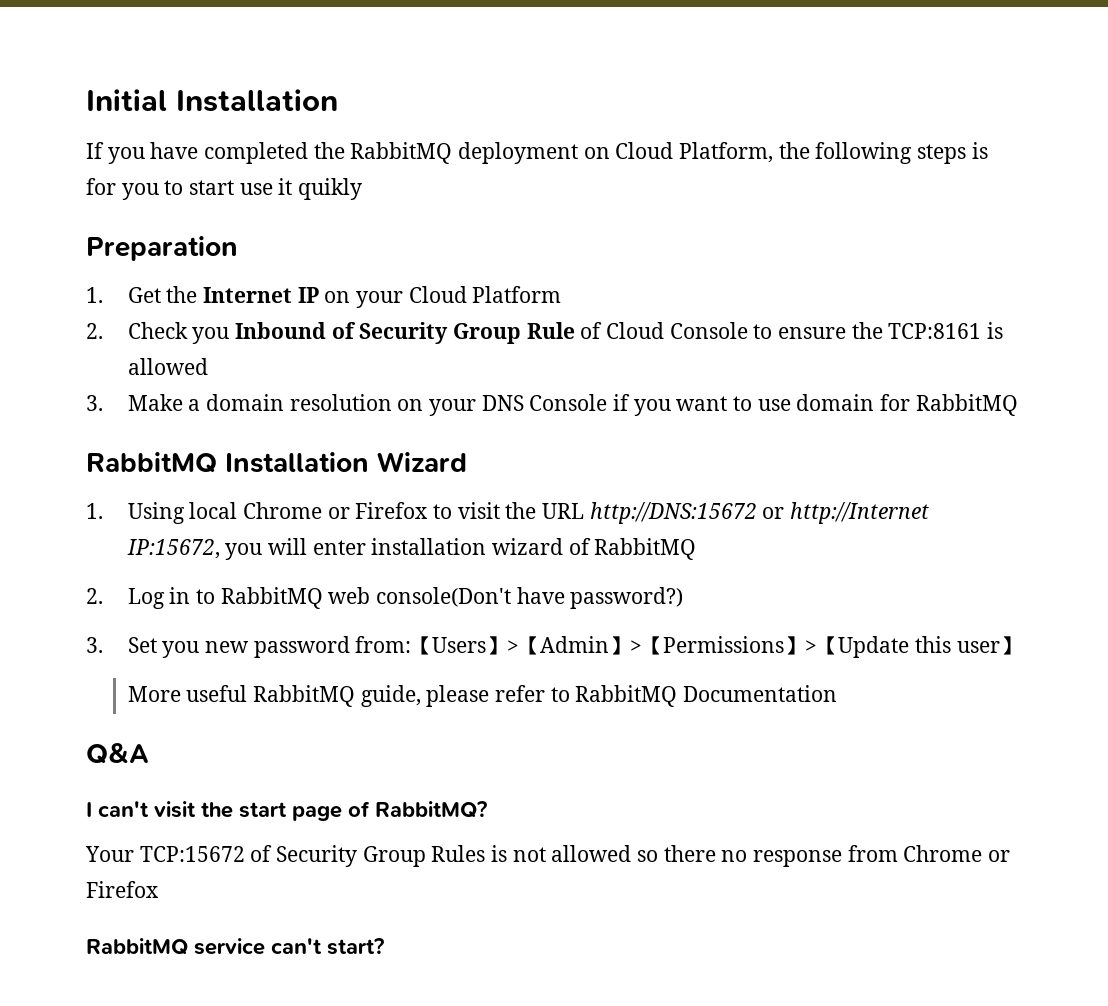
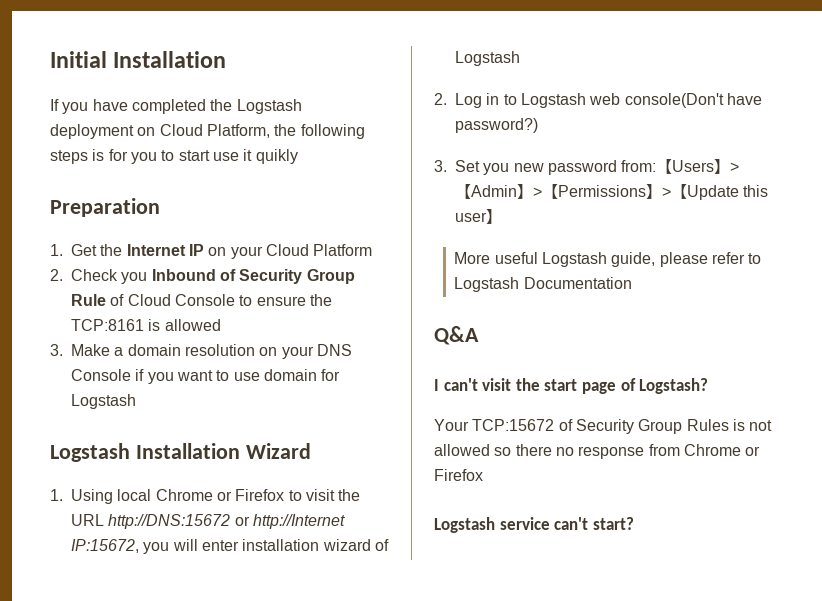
[350,142,453,164] RabbitMQ -> [236,99,302,114] Logstash
[915,394,1018,416] [86,452,217,473] RabbitMQ // RabbitMQ -> [71,394,136,409] [50,443,130,462] Logstash // Logstash
[594,538,697,560] RabbitMQ -> [455,51,520,66] Logstash
[220,587,323,609] RabbitMQ -> [520,93,586,108] Logstash
[252,685,355,707] RabbitMQ -> [542,252,608,267] Logstash
[575,685,678,707] RabbitMQ -> [454,277,520,292] Logstash
[375,801,487,818] RabbitMQ? -> [639,378,709,394] Logstash?
[86,938,188,955] RabbitMQ -> [434,517,495,533] Logstash

